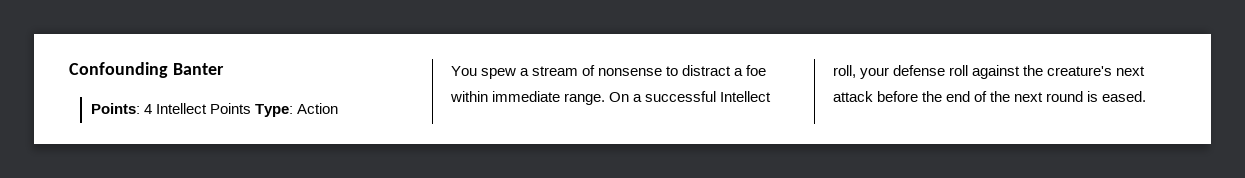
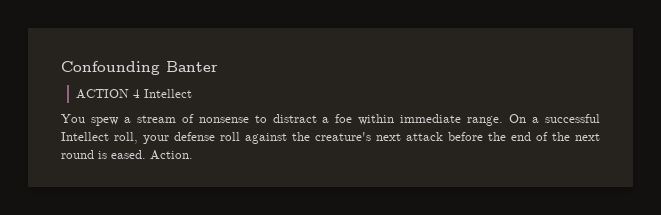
[90,103,140,114] Points: -> [76,89,130,99] ACTION
[209,103,338,117] Points Type: Action -> (193, 93) none
(1147, 96) none -> [150,150,193,160] Action.

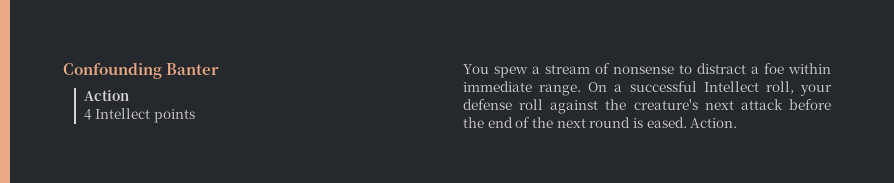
[76,89,130,99] ACTION -> [83,90,129,101] Action //
(193, 93) none -> [154,109,196,123] points

